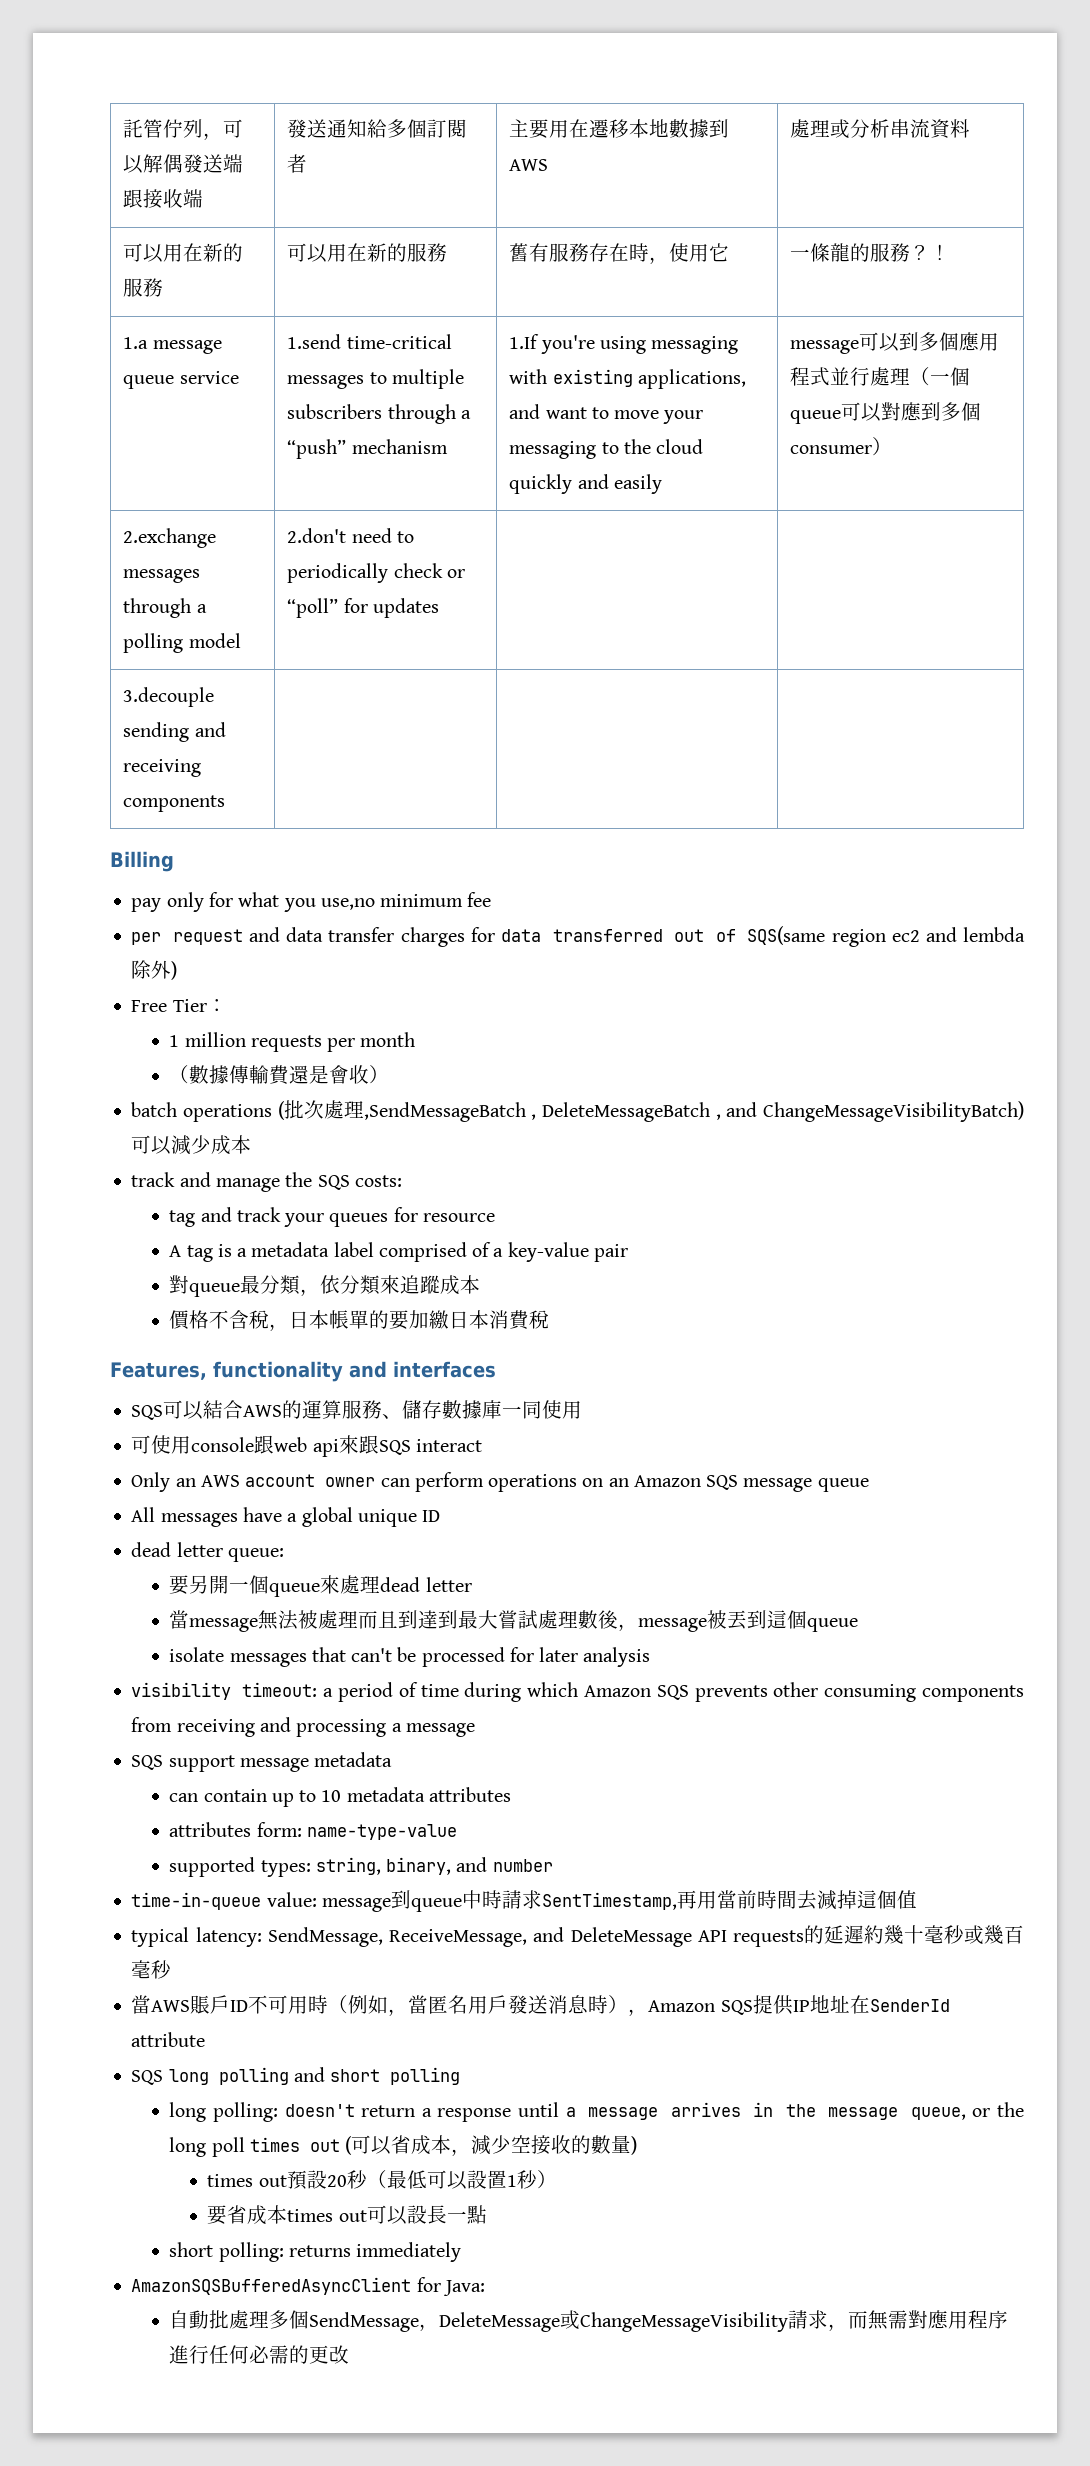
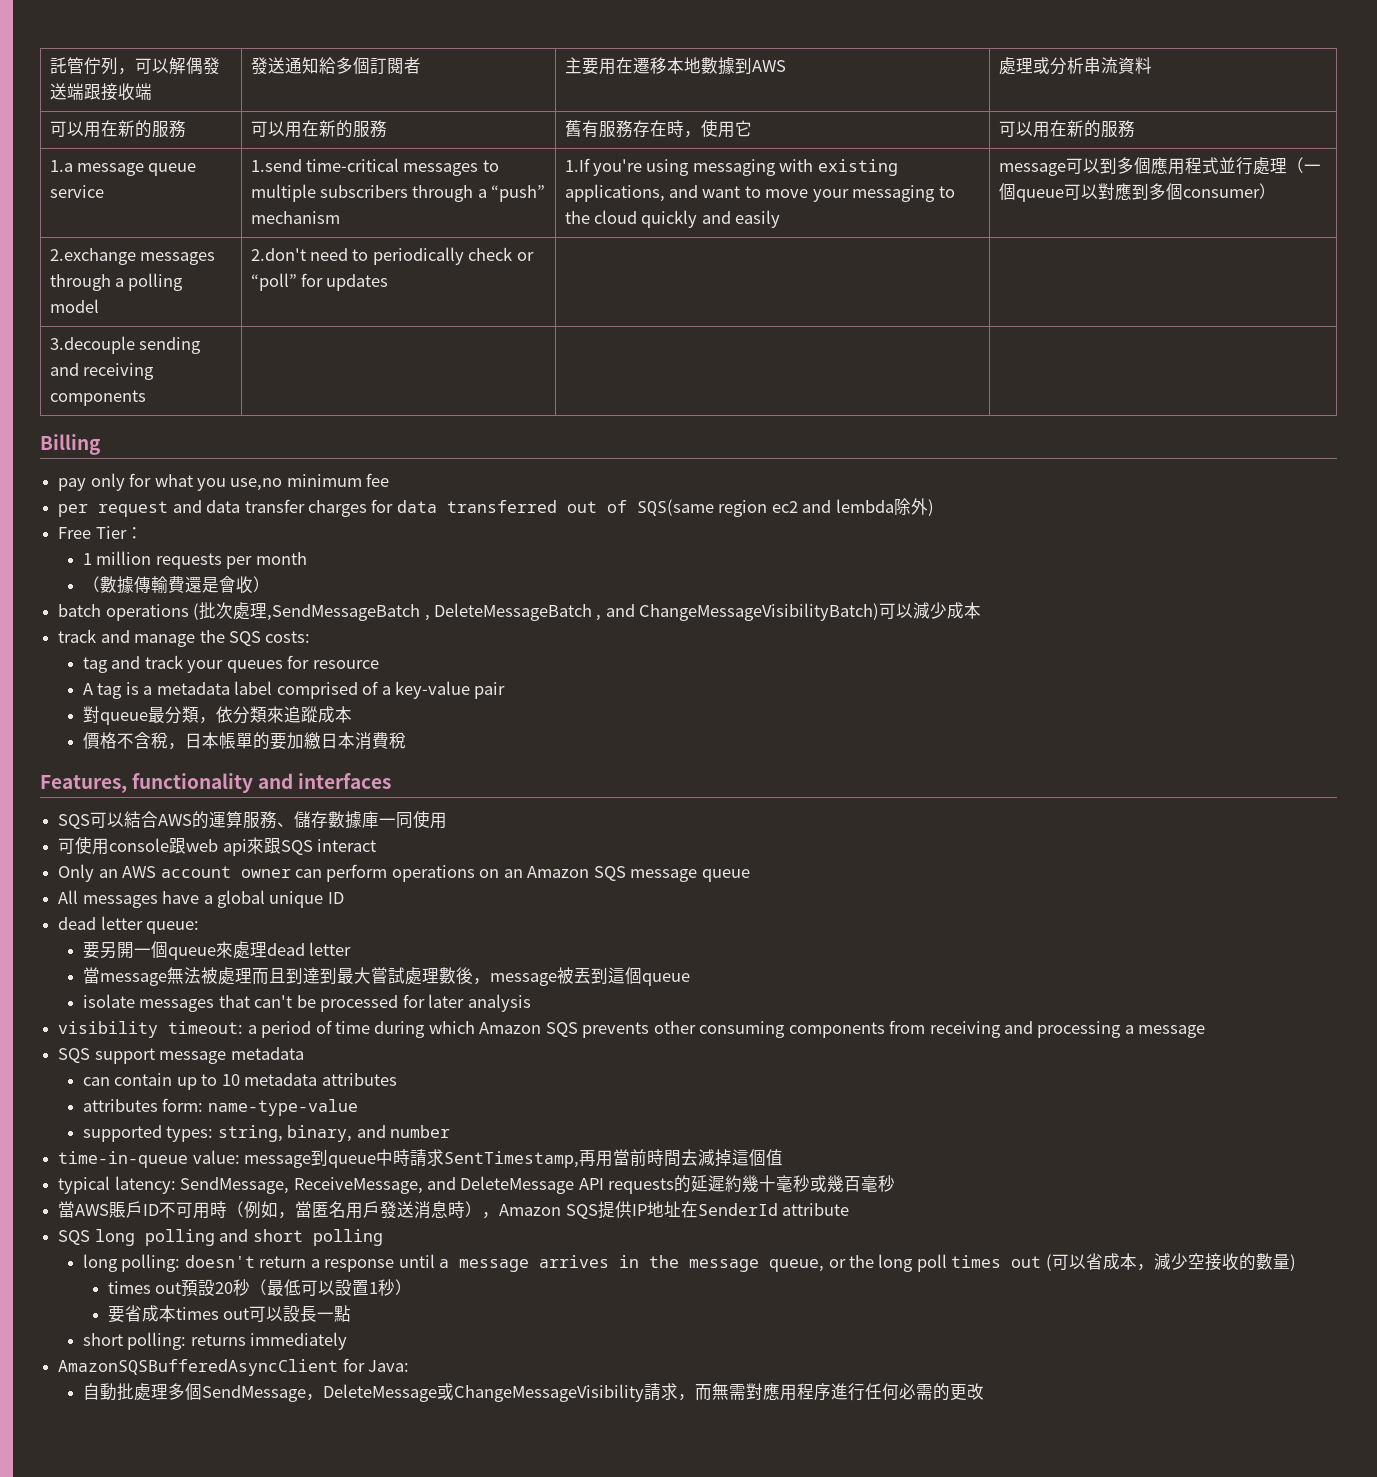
[790,243,951,262] 一條龍的服務？！ -> [998,120,1135,138] 可以用在新的服務

